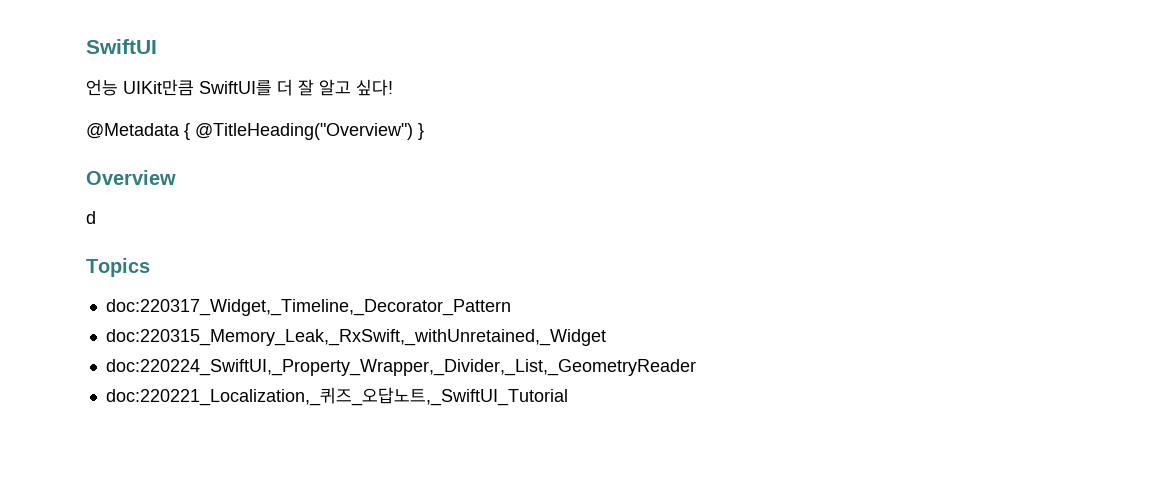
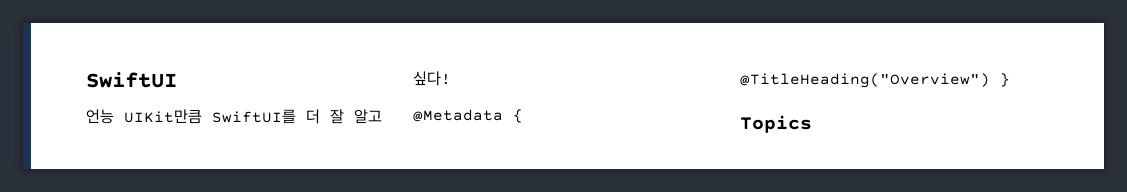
[86,170,176,185] [86,211,96,224] // Overview // d -> (1010, 80) none
[105,299,511,316] [105,329,606,346] [105,359,696,376] [105,387,568,406] // doc:220317_Widget,_Timeline,_Decorator_Pattern // doc:220315_Memory_Leak,_RxSwift,_withUnretained,_Widget // doc:220224_SwiftUI,_Property_Wrapper,_Divider,_List,_GeometryReader // doc:220221_Localization,_퀴즈_오답노트,_SwiftUI_Tutorial -> (812, 124) none

